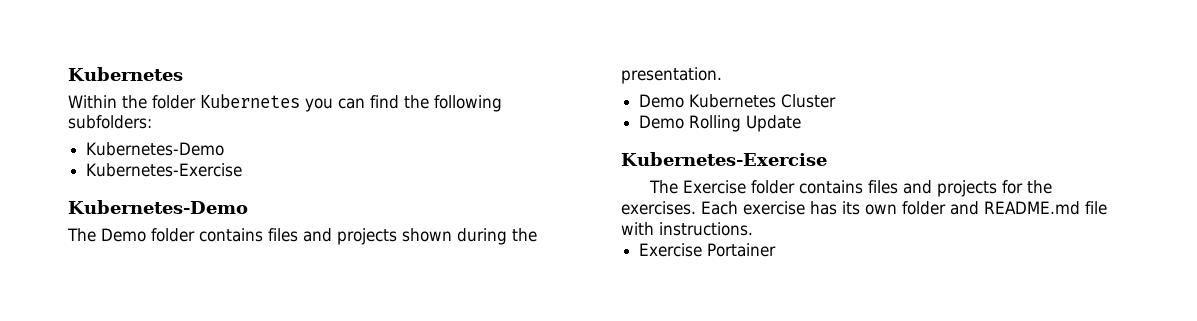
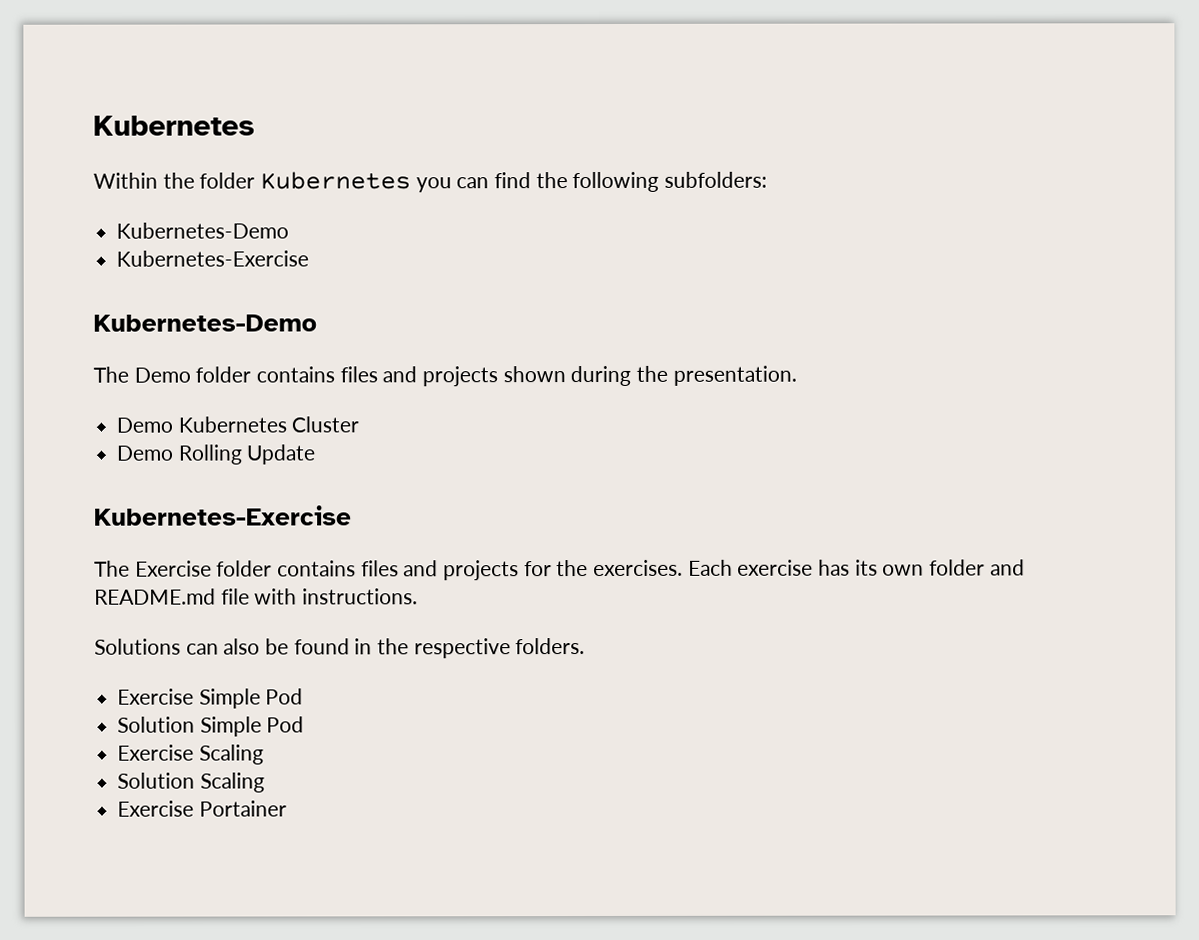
(753, 229) none -> [94,638,586,659] [117,688,304,709] [117,716,305,737] [117,744,264,765] [117,772,265,793] // Solutions can also be found in the respective folders. // Exercise Simple Pod // Solution Simple Pod // Exercise Scaling // Solution Scaling

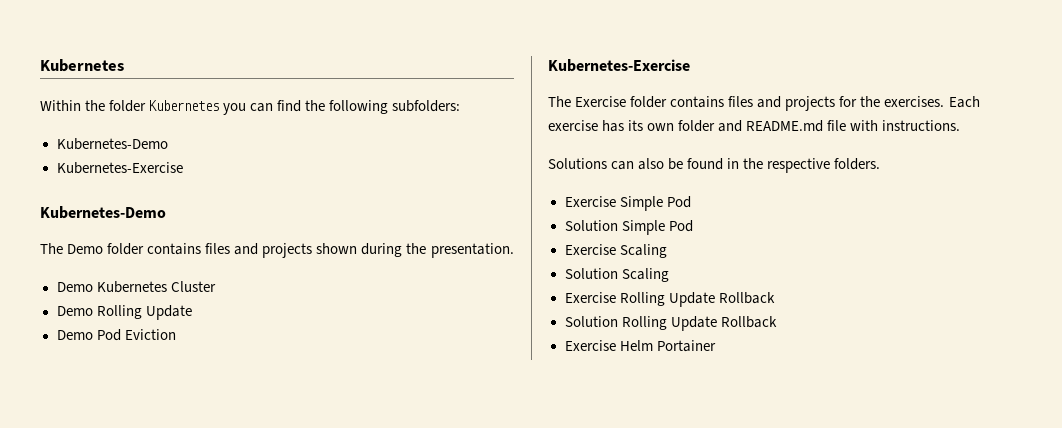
(316, 454) none -> [56,329,176,341] // Demo Pod Eviction
(195, 808) none -> [619,292,775,307] [564,316,777,331] [564,340,653,351] Rolling Update Rollback // Solution Rolling Update Rollback // Exercise Helm

